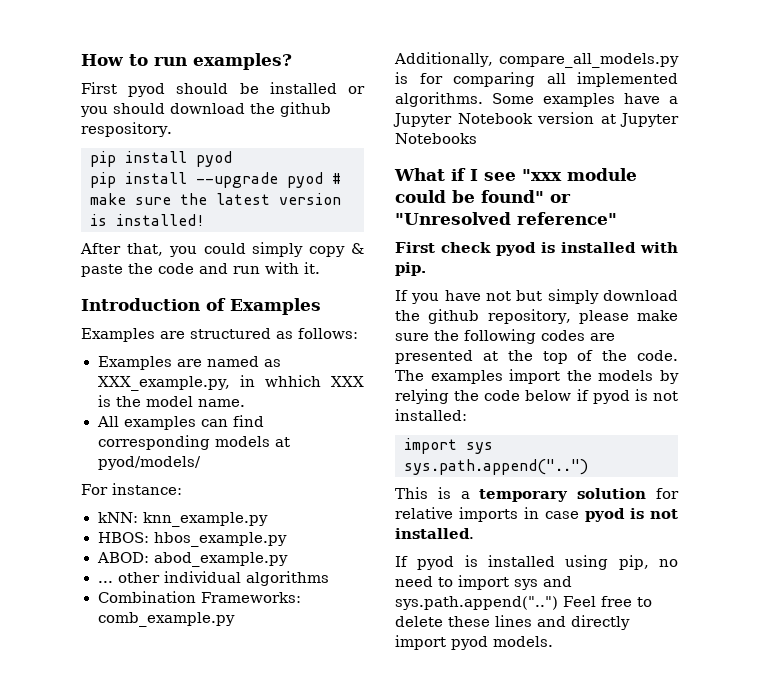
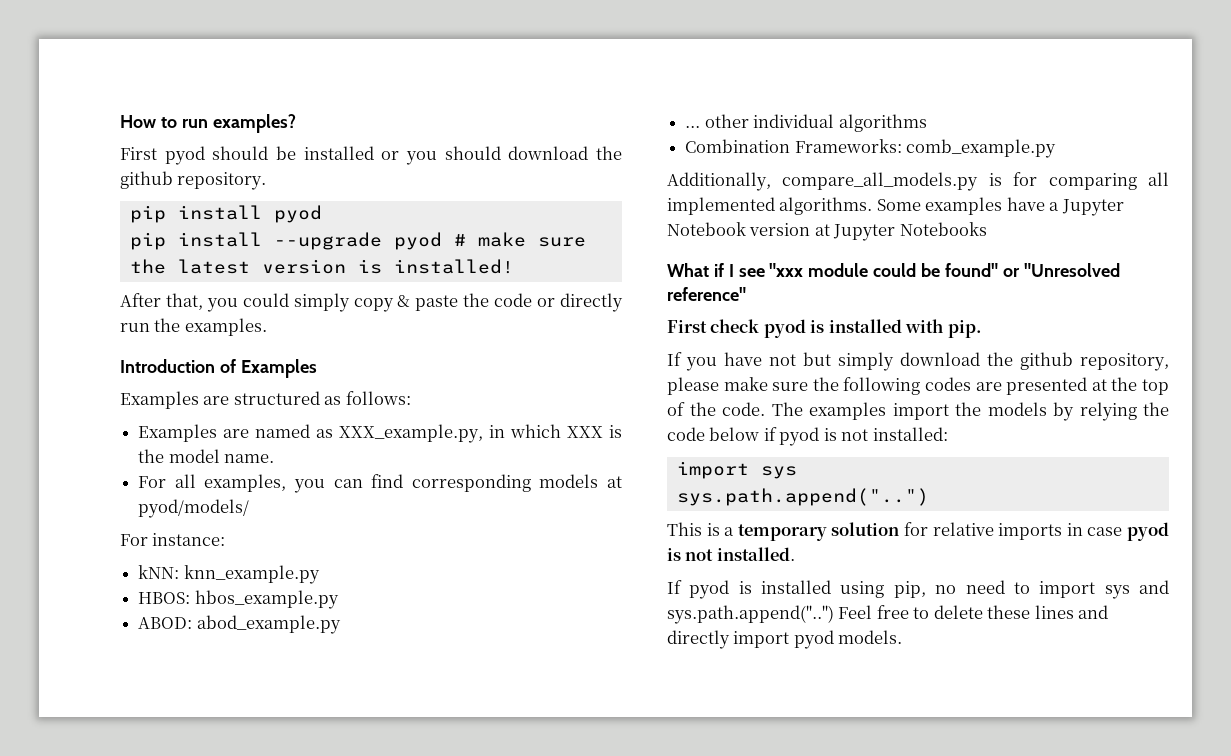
[81,122,172,137] respository. -> [177,172,267,190] repository.
[199,262,320,274] and run with it. -> [537,293,624,312] [120,318,267,336] or directly run the examples.
[265,375,322,387] whhich -> [510,424,562,438] which
[96,416,196,430] All examples -> [138,474,325,493] For all examples, you

